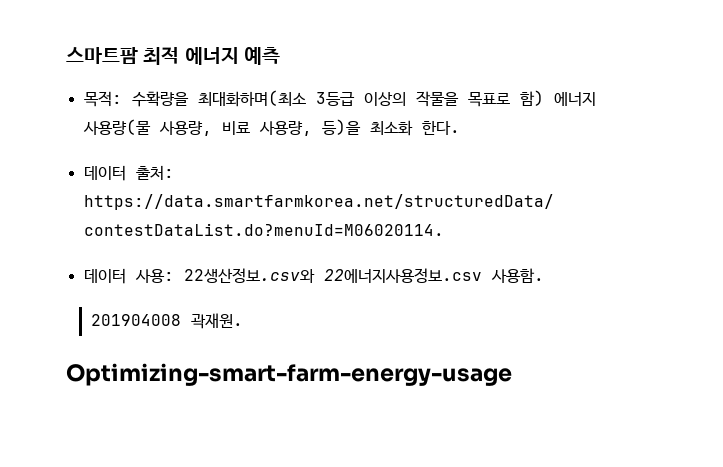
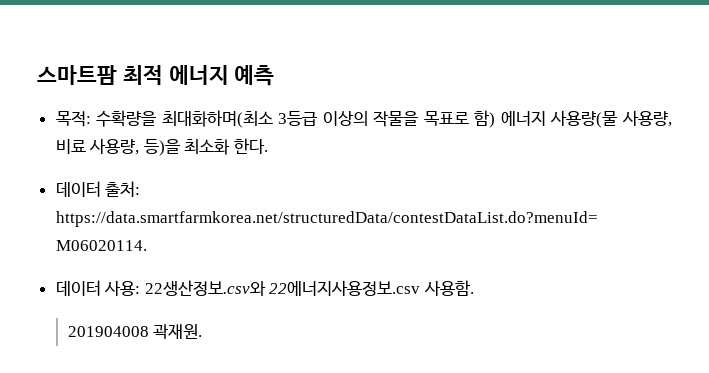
[66,363,512,386] // Optimizing-smart-farm-energy-usage -> (203, 331) none

